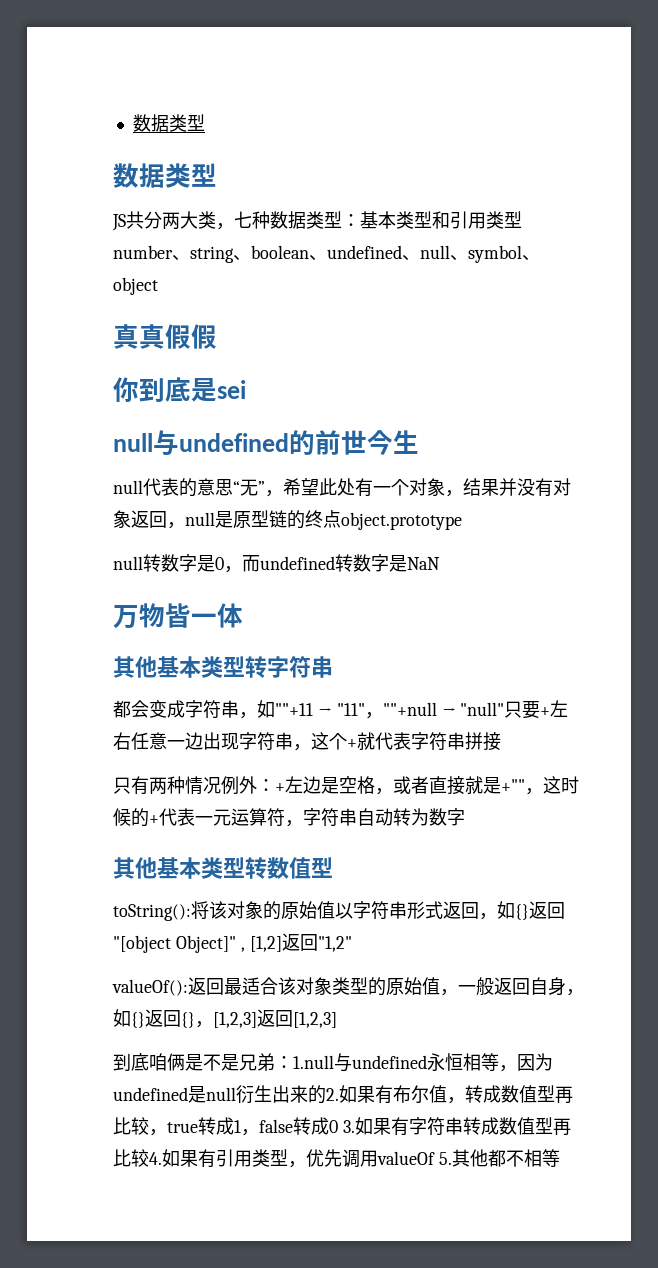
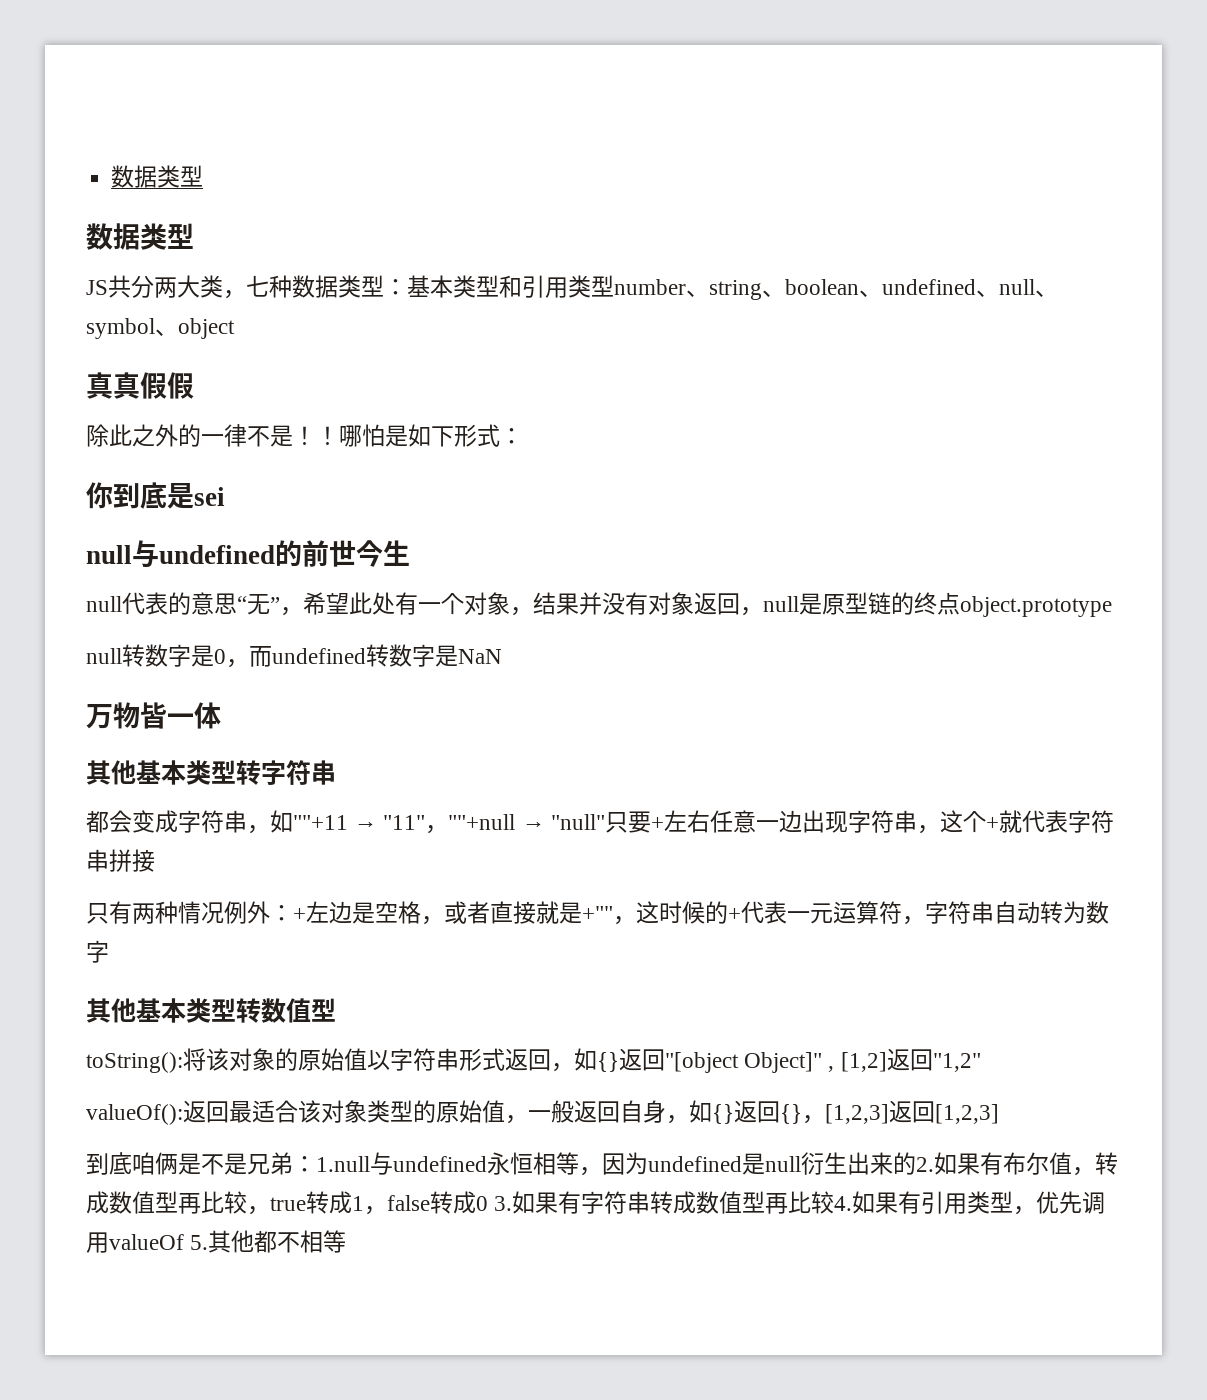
(217, 336) none -> [86,424,523,447] // 除此之外的一律不是！！哪怕是如下形式：

